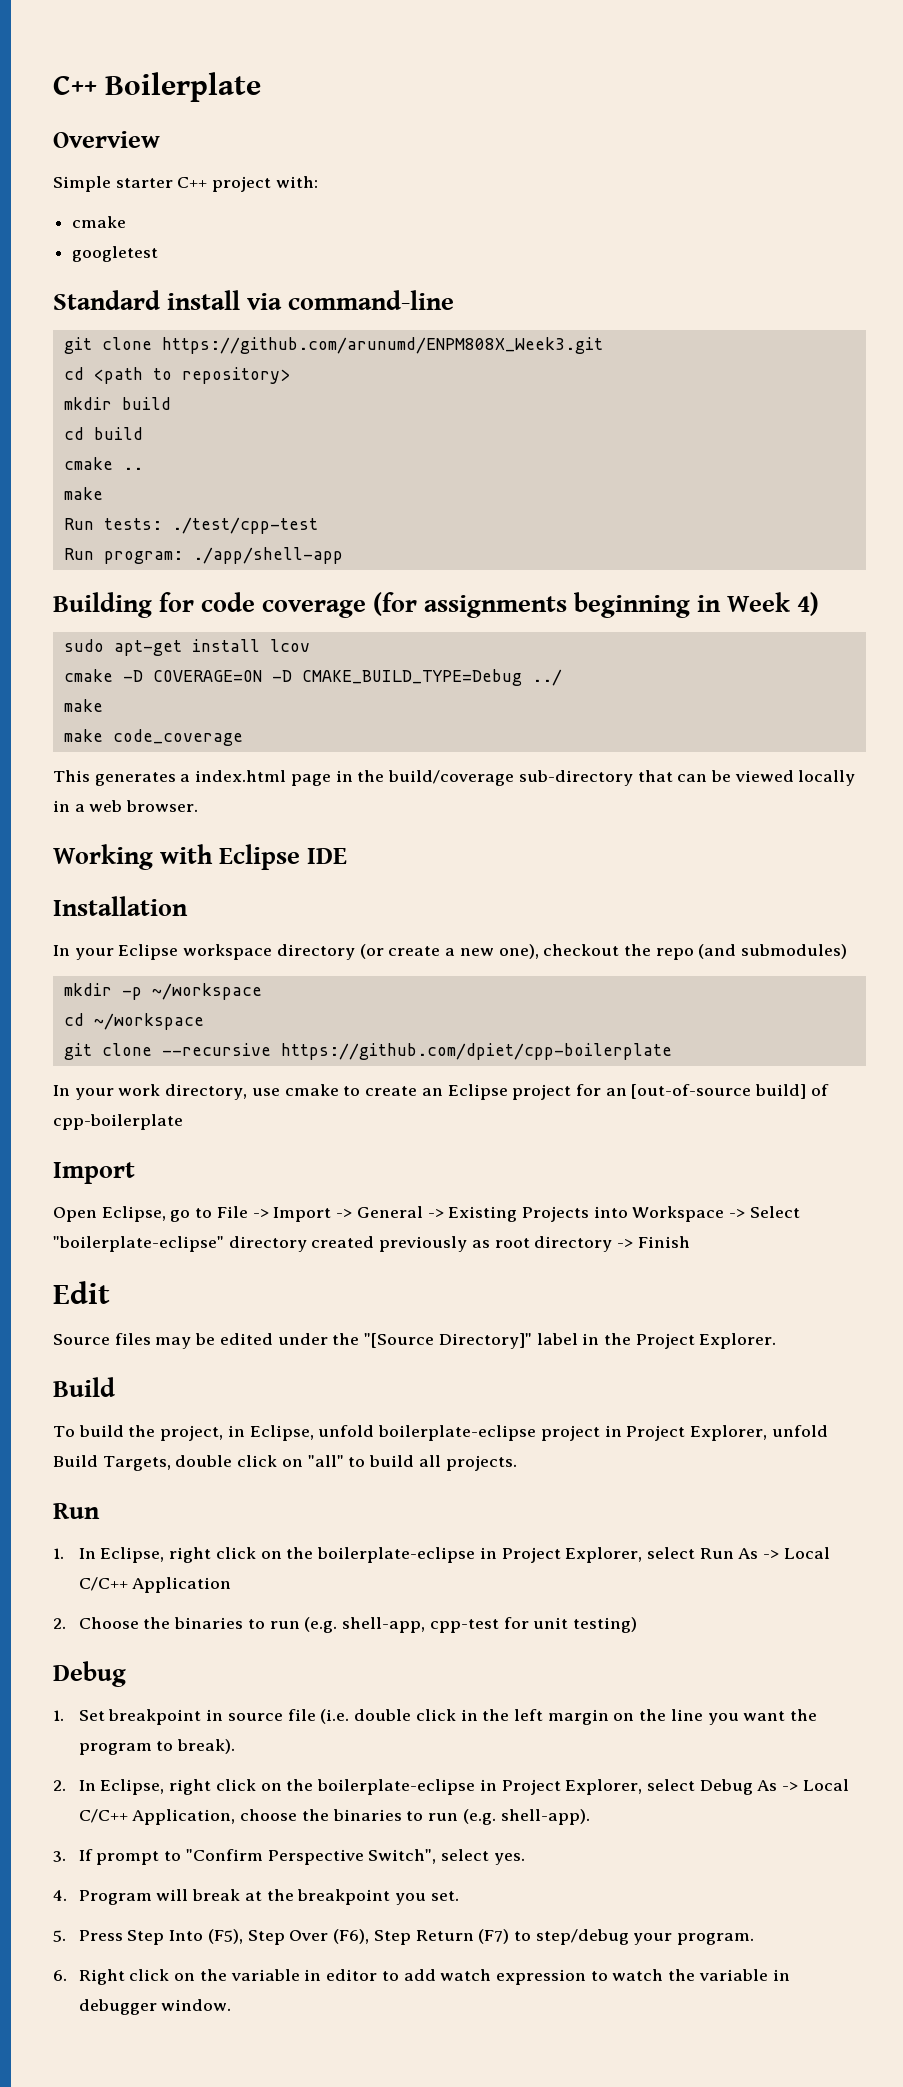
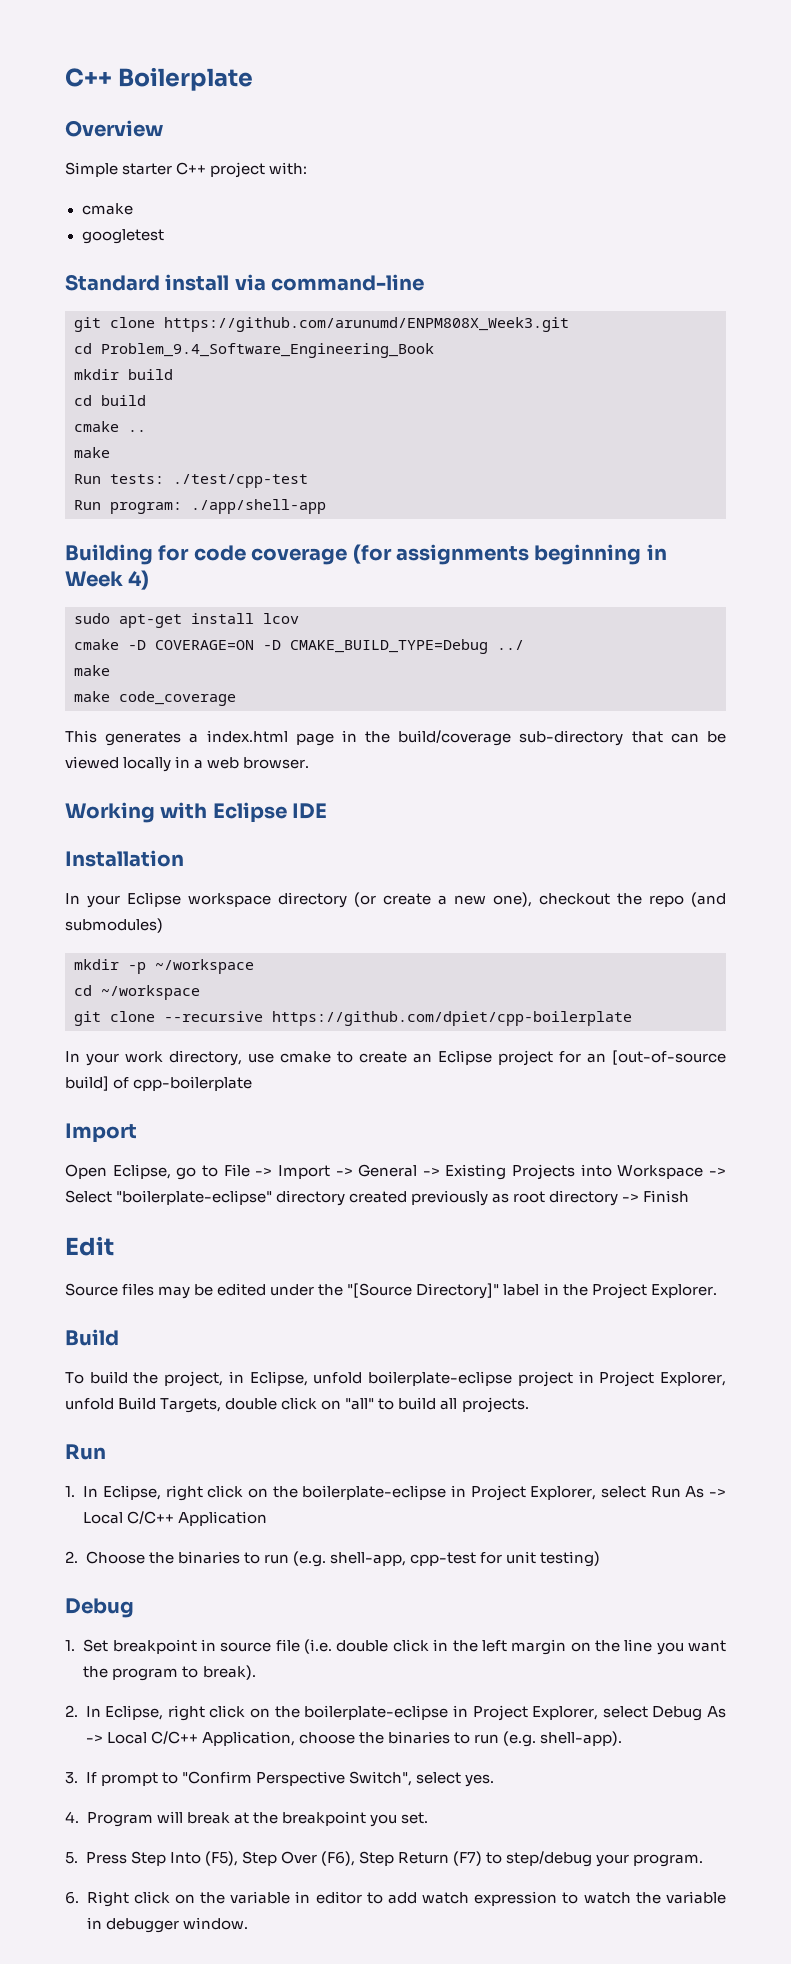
[93,367,290,384] <path to repository> -> [101,343,434,358] Problem_9.4_Software_Engineering_Book

